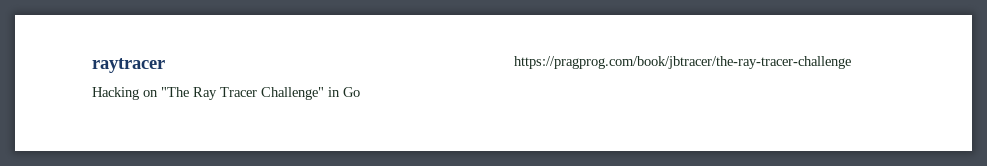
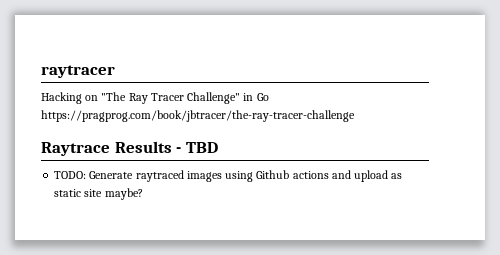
(851, 62) none -> [41,141,218,156] [54,170,403,182] [54,188,143,200] // Raytrace Results - TBD // TODO: Generate raytraced images using Github actions and upload as static site maybe?

